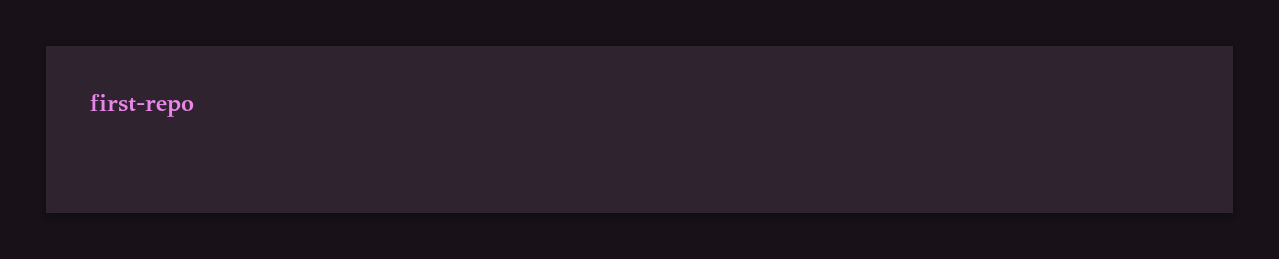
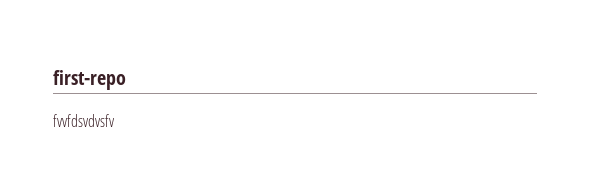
(194, 105) none -> [53,114,115,127] // fvvfdsvdvsfv

